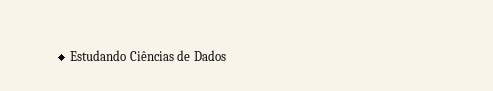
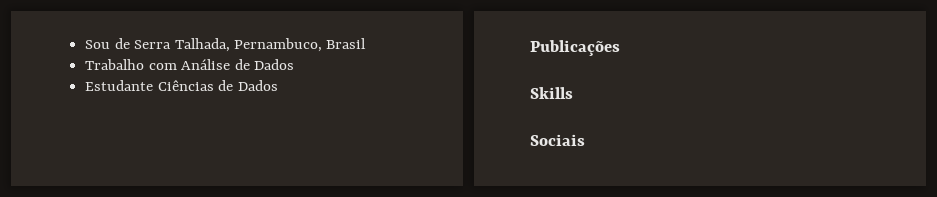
[70,50,127,61] Estudando -> [85,38,367,52] [85,59,294,70] [85,80,154,91] Sou de Serra Talhada, Pernambuco, Brasil // Trabalho com Análise de Dados // Estudante
(226, 55) none -> [530,40,620,56] [530,87,573,99] [530,134,585,146] // Publicações // Skills // Sociais

